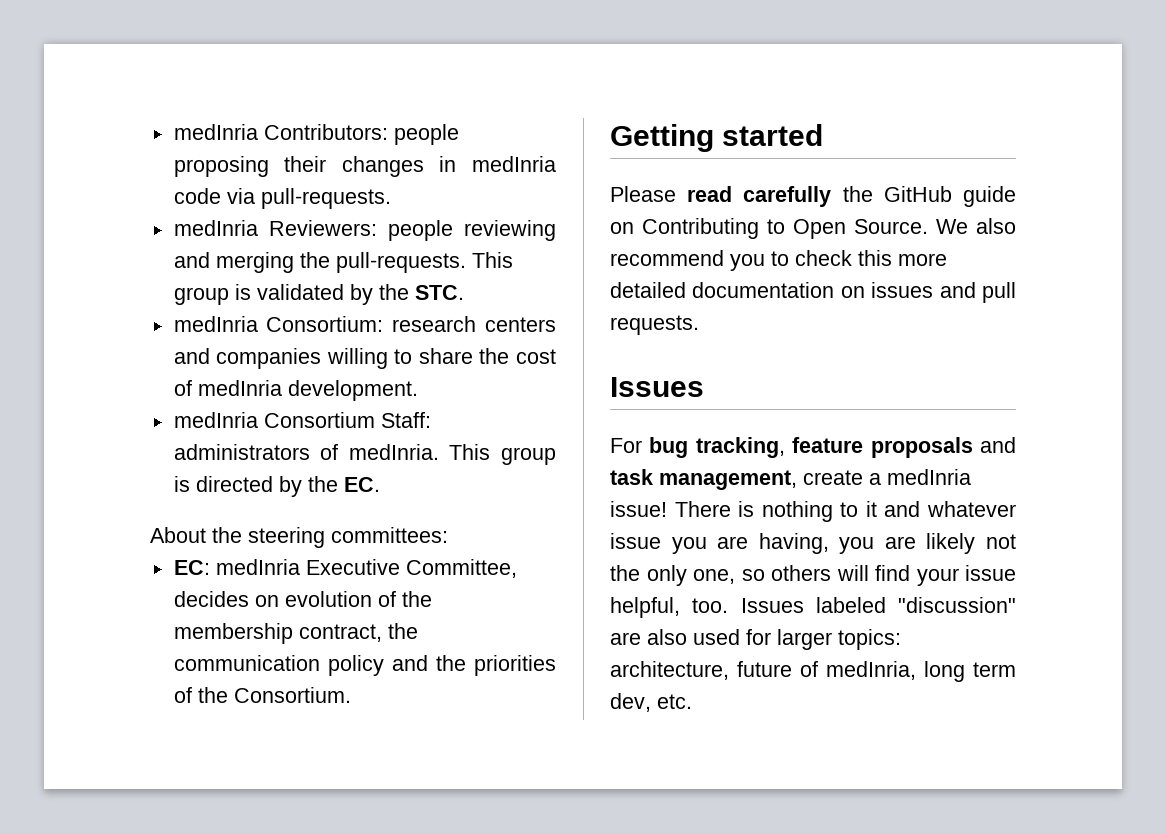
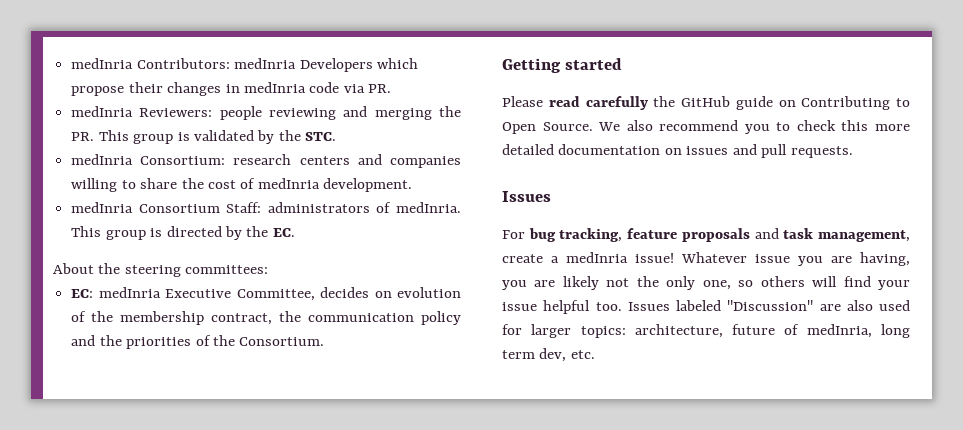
[393,124,459,145] [173,156,269,177] people proposing -> [234,58,418,72] [71,86,125,96] medInria Developers which propose
[260,188,391,209] pull-requests. -> [368,84,392,93] PR.
[335,252,466,273] pull-requests. -> [71,132,95,141] PR.
[674,501,1016,522] There is nothing to it and whatever -> [681,252,747,263] Whatever
[610,597,680,618] helpful, -> [543,300,591,314] helpful
[898,597,1016,613] "discussion" -> [727,300,814,311] "Discussion"

